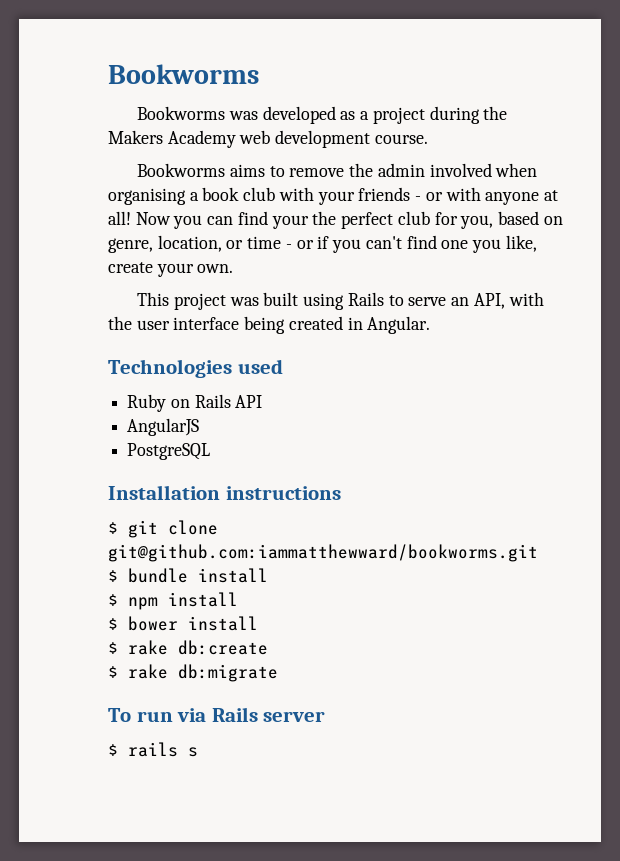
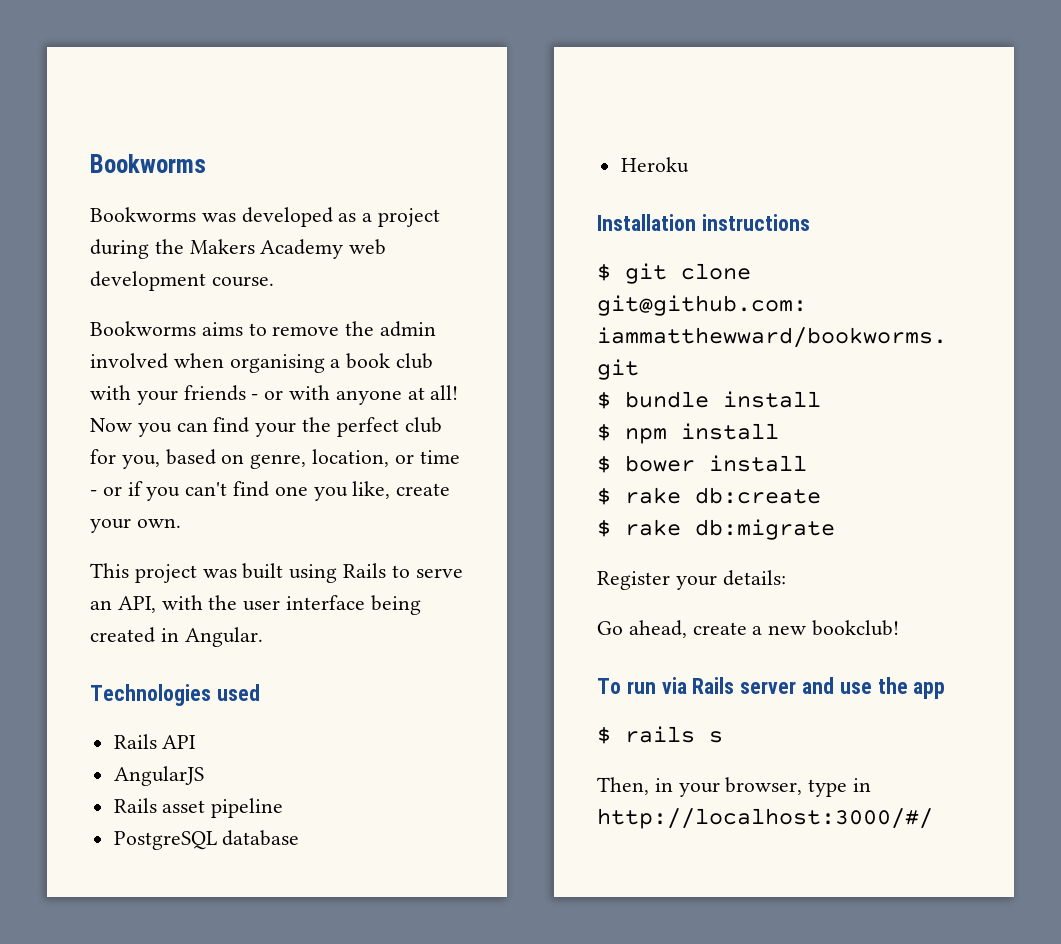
[127,394,190,412] Ruby on -> (260, 692) none
(200, 427) none -> [113,798,284,818] // Rails asset pipeline
(211, 451) none -> [222,830,300,846] [620,157,689,173] database // Heroku
(278, 673) none -> [597,570,786,590] [597,620,900,638] // Register your details: // Go ahead, create a new bookclub!
(326, 716) none -> [802,677,946,699] and use the app
(198, 752) none -> [597,777,872,797] [597,808,933,829] // Then, in your browser, type in http://localhost:3000/#/

